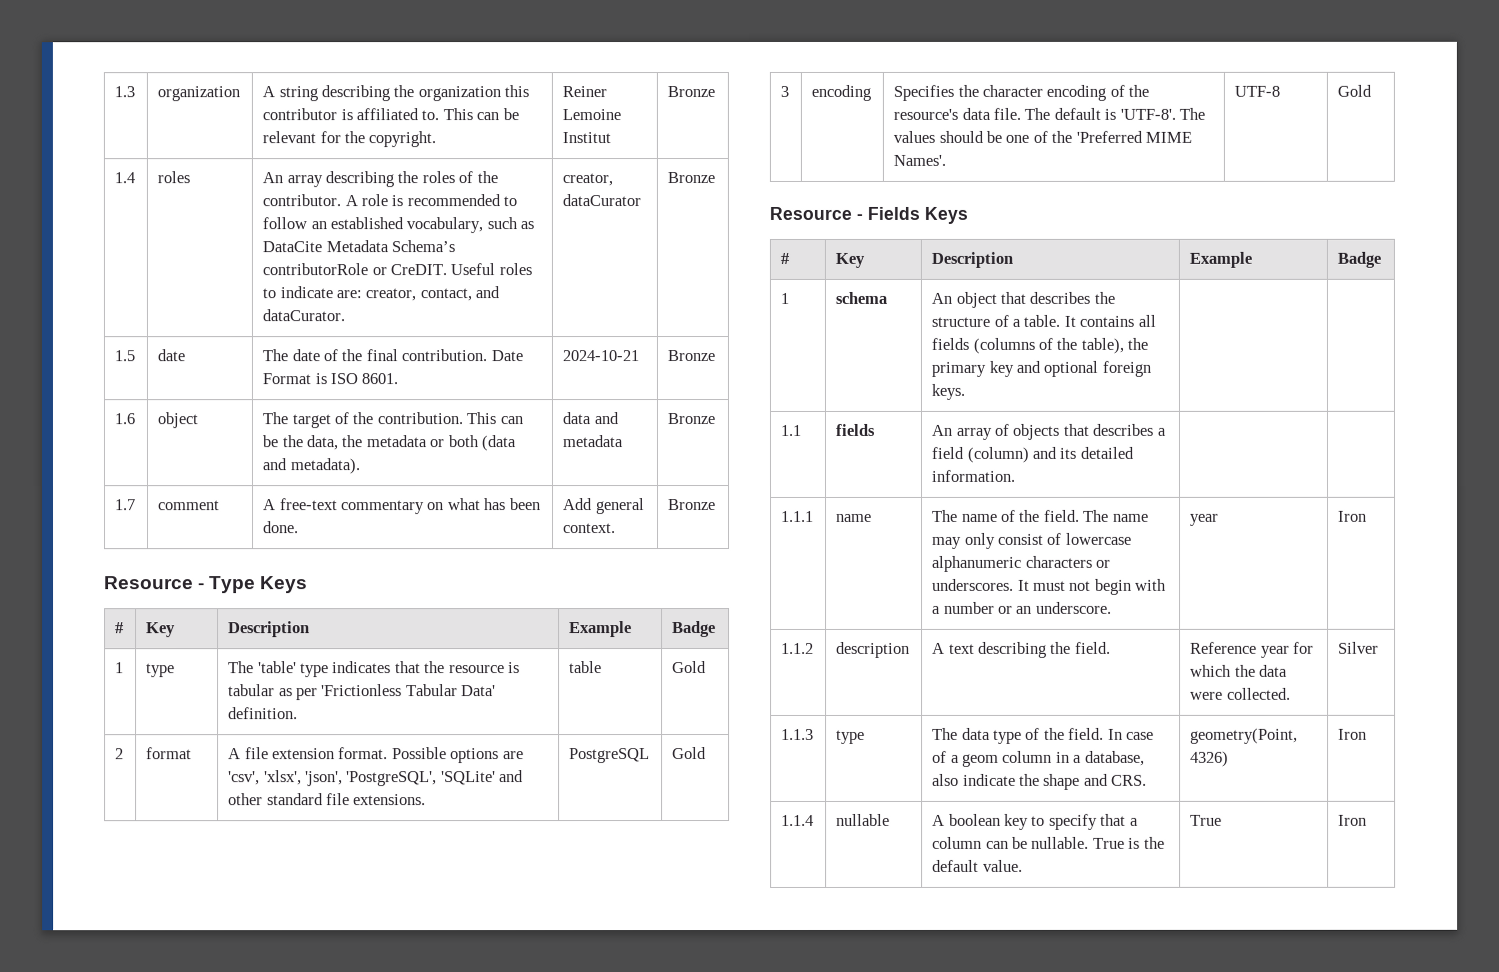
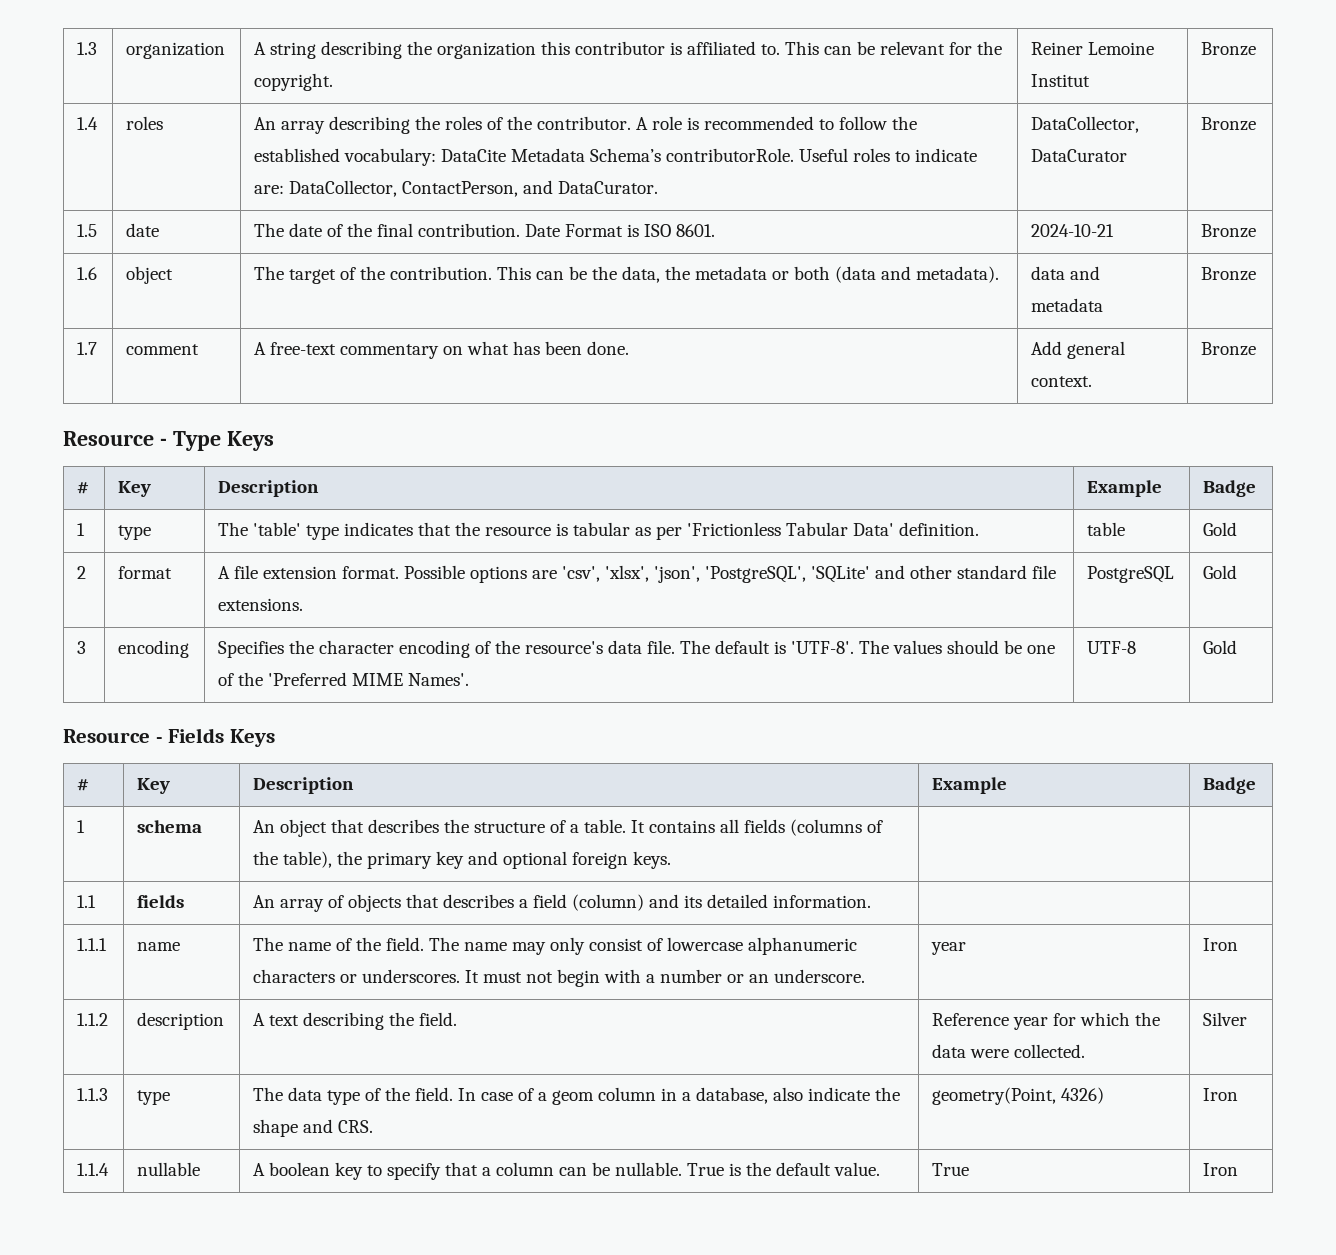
[310,217,535,234] [262,240,455,253] [262,263,447,276] an established vocabulary, such as DataCite Metadata Schema’s contributorRole or CreDIT. -> [892,116,918,130] [254,148,795,166] the established vocabulary: DataCite Metadata Schema’s contributorRole.
[365,286,501,302] [262,309,346,322] [562,173,614,187] [562,194,642,207] creator, contact, and dataCurator. | creator, dataCurator -> [289,180,659,197] [1031,116,1140,133] [1031,149,1128,162] DataCollector, ContactPerson, and DataCurator. | DataCollector, DataCurator

